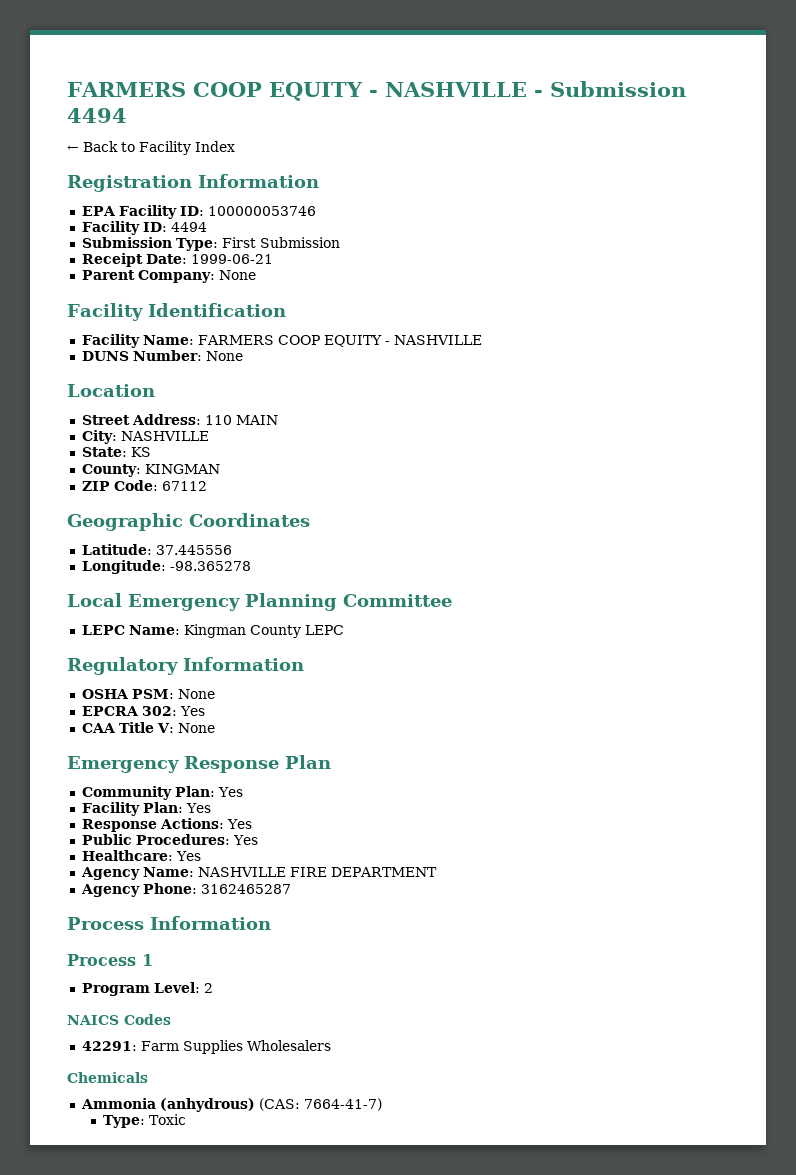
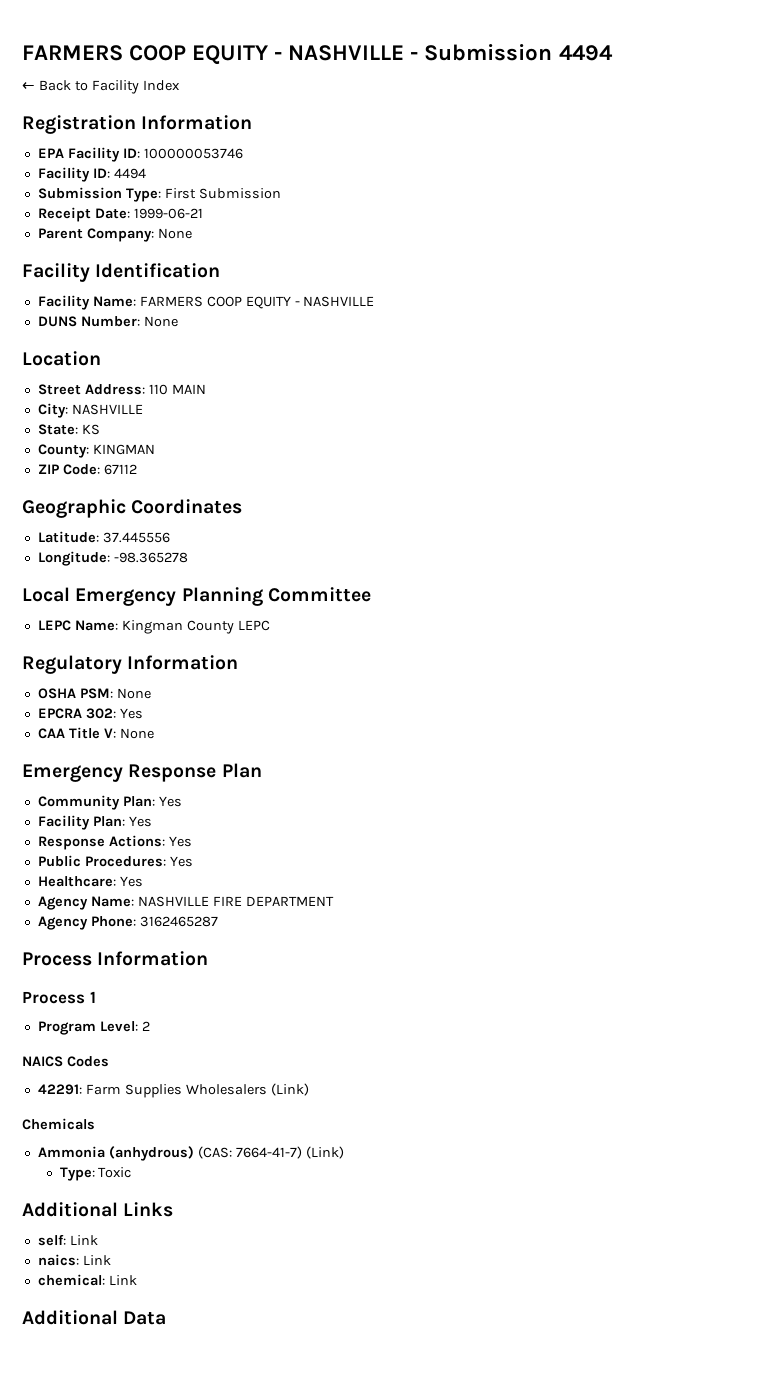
(331, 1045) none -> [270,1083,309,1096] (Link)
(382, 1104) none -> [305,1146,344,1159] (Link)
(186, 1119) none -> [22,1202,174,1217] [37,1234,98,1246] [37,1254,111,1266] [37,1274,137,1286] [22,1310,167,1325] // Additional Links // self: Link // naics: Link // chemical: Link // Additional Data

